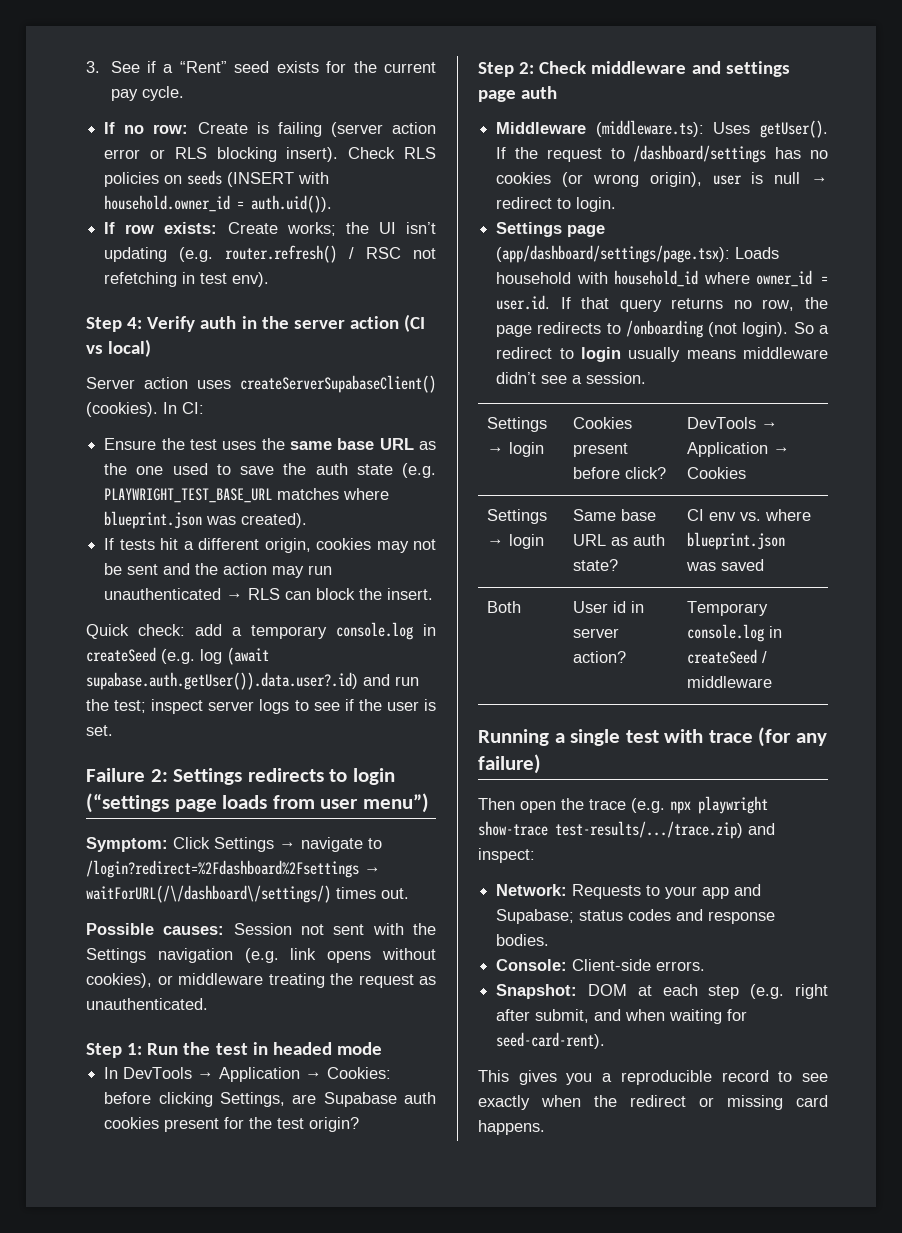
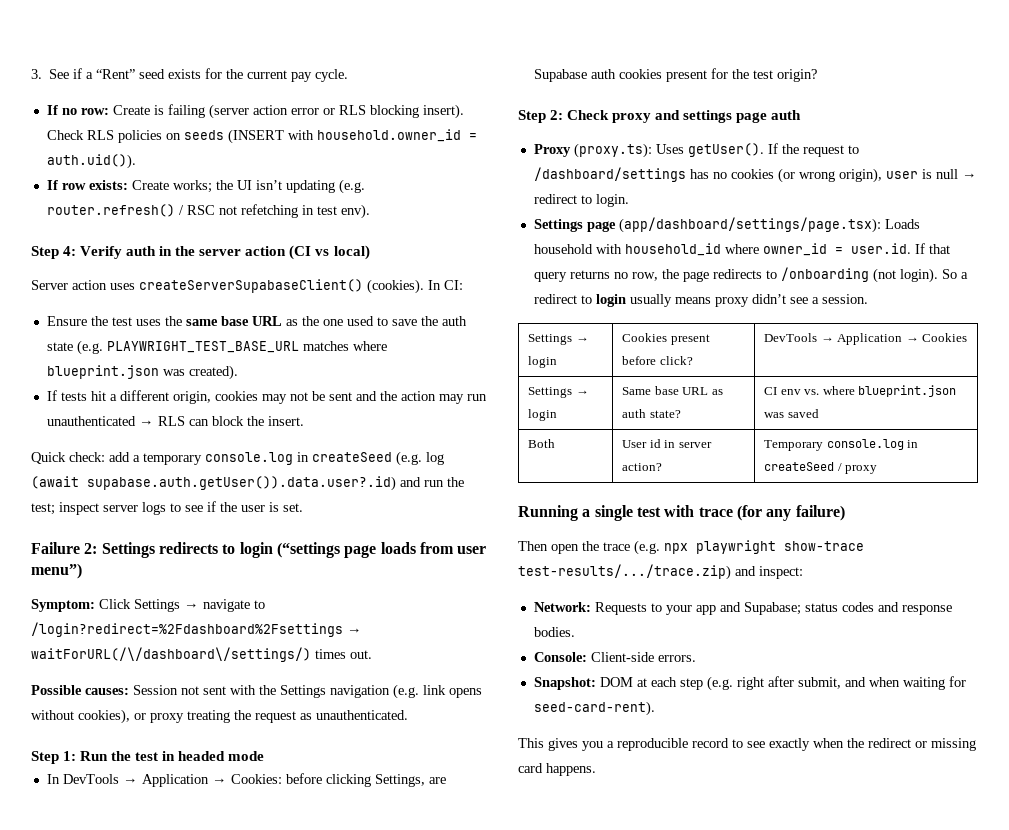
[178,973,263,985] middleware -> [150,713,184,723] proxy
[591,61,687,74] middleware -> [612,113,652,123] proxy
[496,120,704,137] Middleware (middleware.ts): -> [533,143,652,158] Proxy (proxy.ts):
[743,347,828,359] middleware -> [714,297,749,307] proxy
[687,676,773,688] middleware -> [845,465,878,474] proxy

